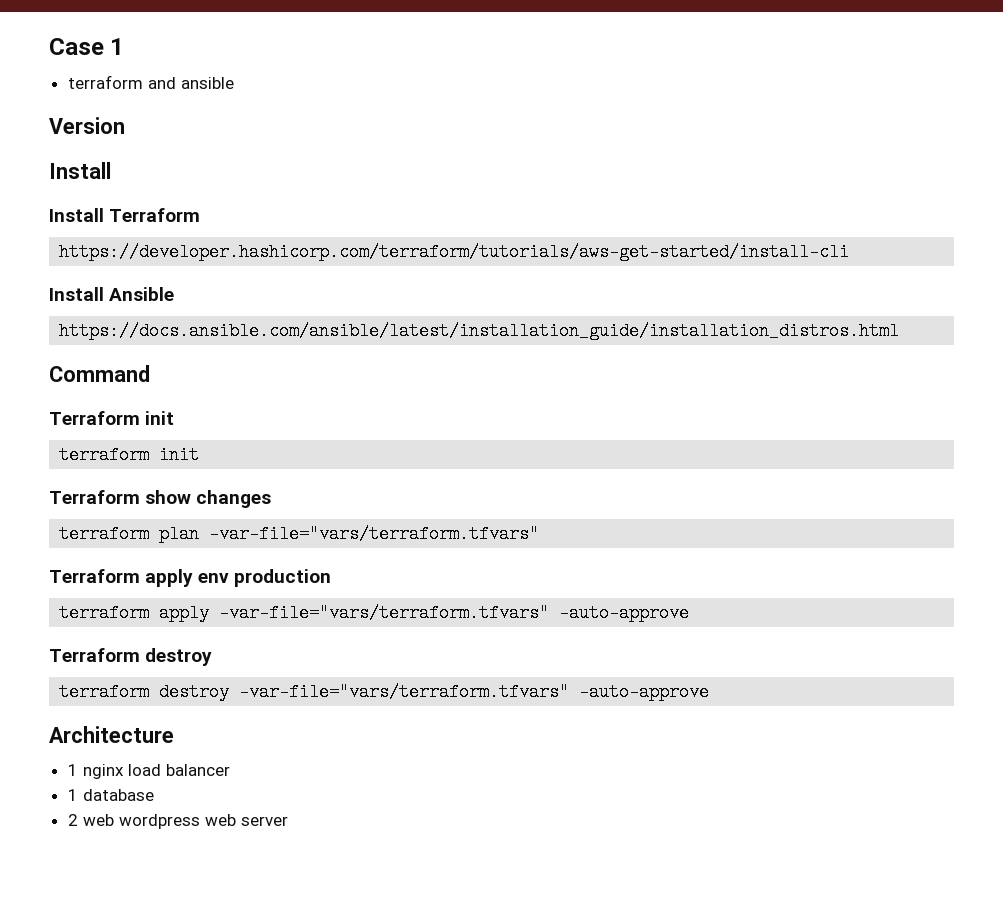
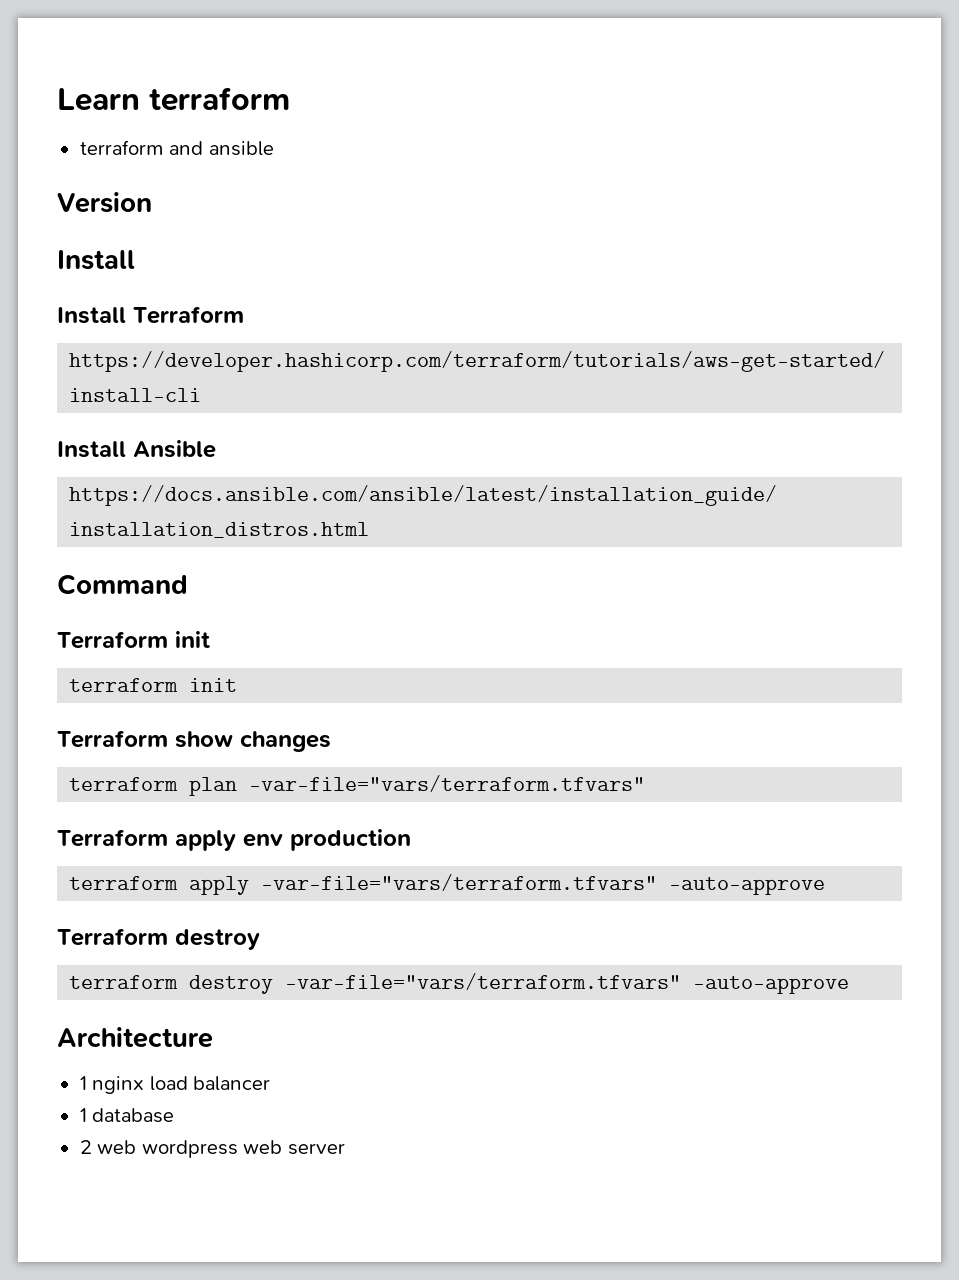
[49,38,125,55] Case 1 -> [57,87,290,111] Learn terraform

